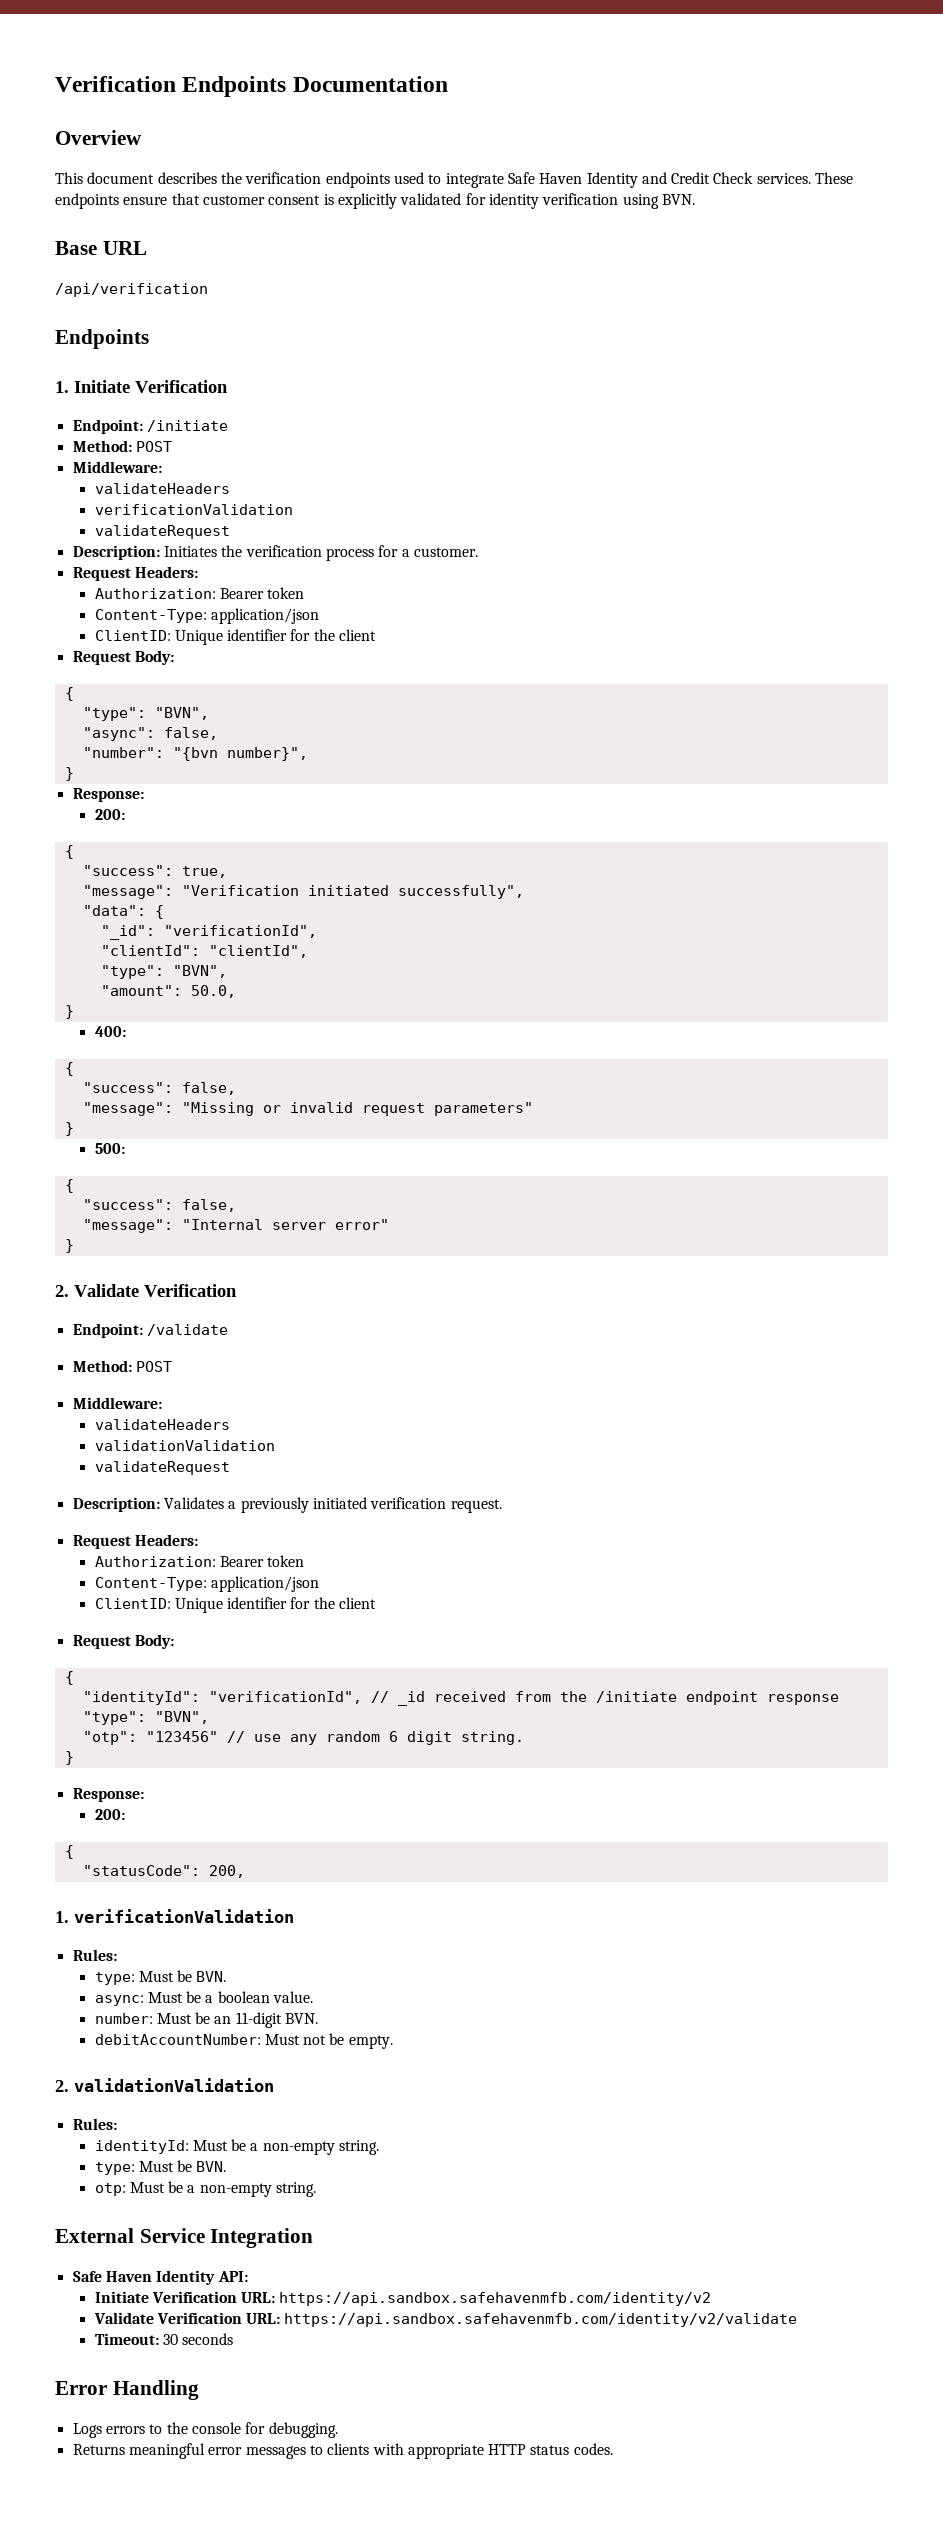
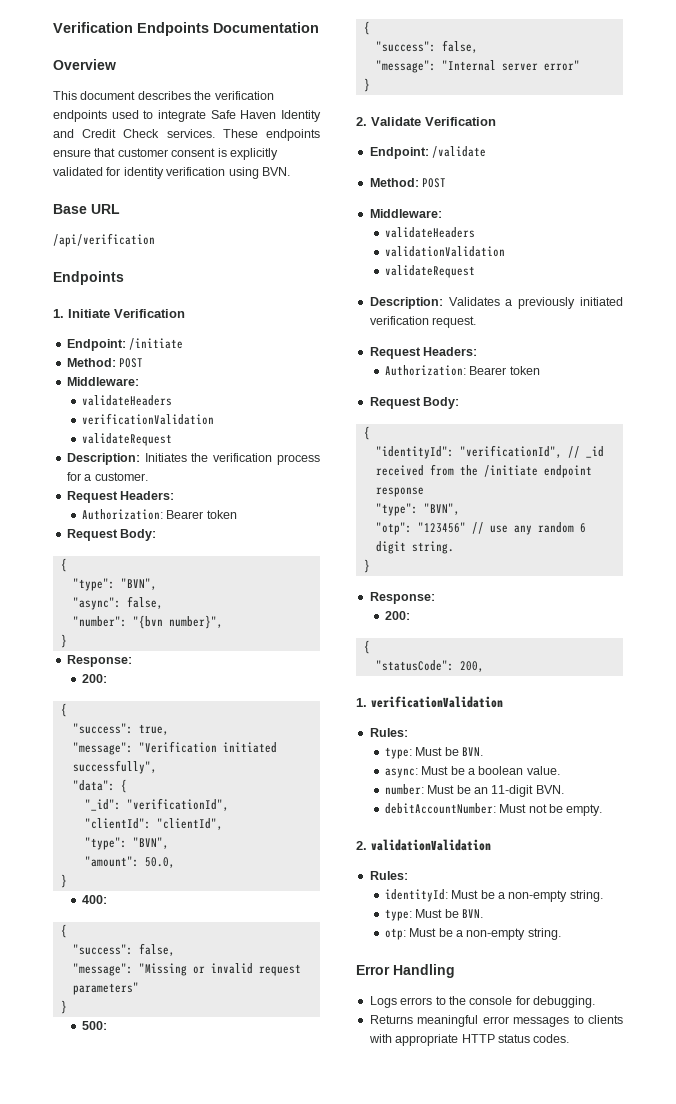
[94,608,319,624] [94,629,377,645] // Content-Type: application/json // ClientID: Unique identifier for the client -> (237, 514) none
[94,1576,319,1592] [94,1597,377,1613] // Content-Type: application/json // ClientID: Unique identifier for the client -> (540, 370) none
[55,2228,314,2248] [72,2270,248,2285] [94,2291,712,2306] [93,2312,798,2327] [94,2333,234,2345] // External Service Integration // Safe Haven Identity API: // Initiate Verification URL: https://api.sandbox.safehavenmfb.com/identity/v2 // Validate Verification URL: https://api.sandbox.safehavenmfb.com/identity/v2/validate // Timeout: 30 seconds -> (561, 934) none

